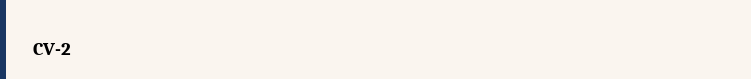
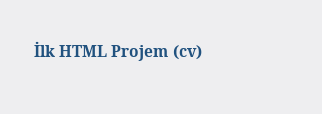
[33,43,71,55] CV-2 -> [34,41,202,61] İlk HTML Projem (cv)

